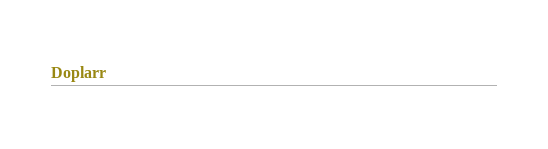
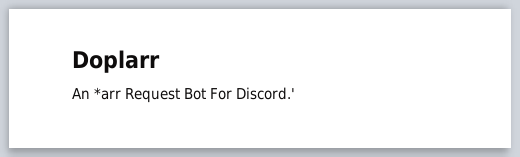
(106, 74) none -> [72,87,295,103] // An *arr Request Bot For Discord.'

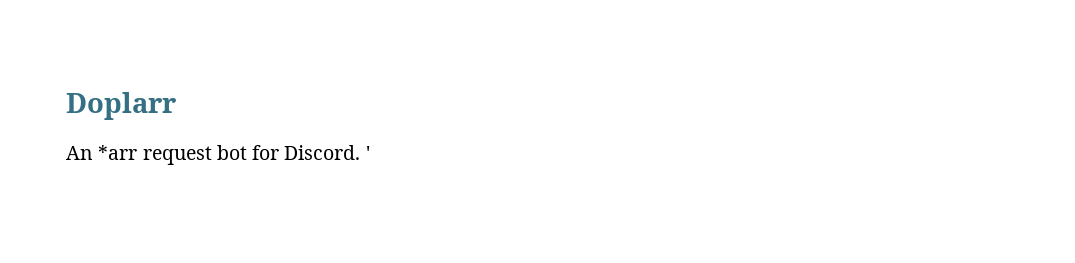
[125,87,295,103] Request Bot For Discord.' -> [142,145,370,165] request bot for Discord. '

